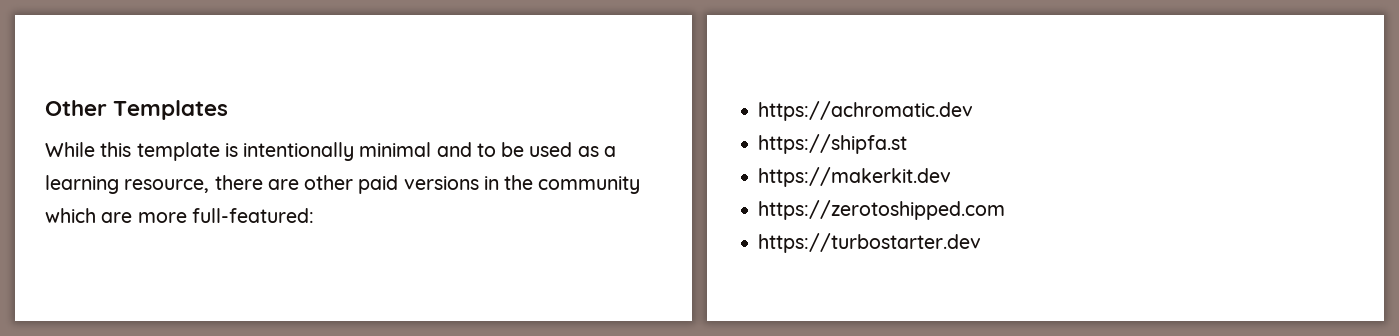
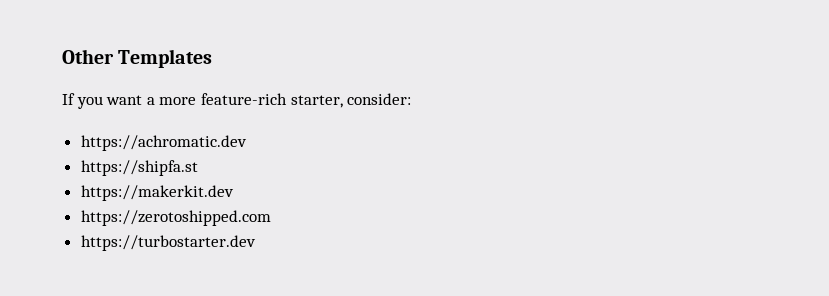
[45,142,616,161] [45,175,641,194] [45,208,314,223] While this template is intentionally minimal and to be used as a learning resource, there are other paid versions in the community which are more full-featured: -> [62,93,412,109] If you want a more feature-rich starter, consider:

